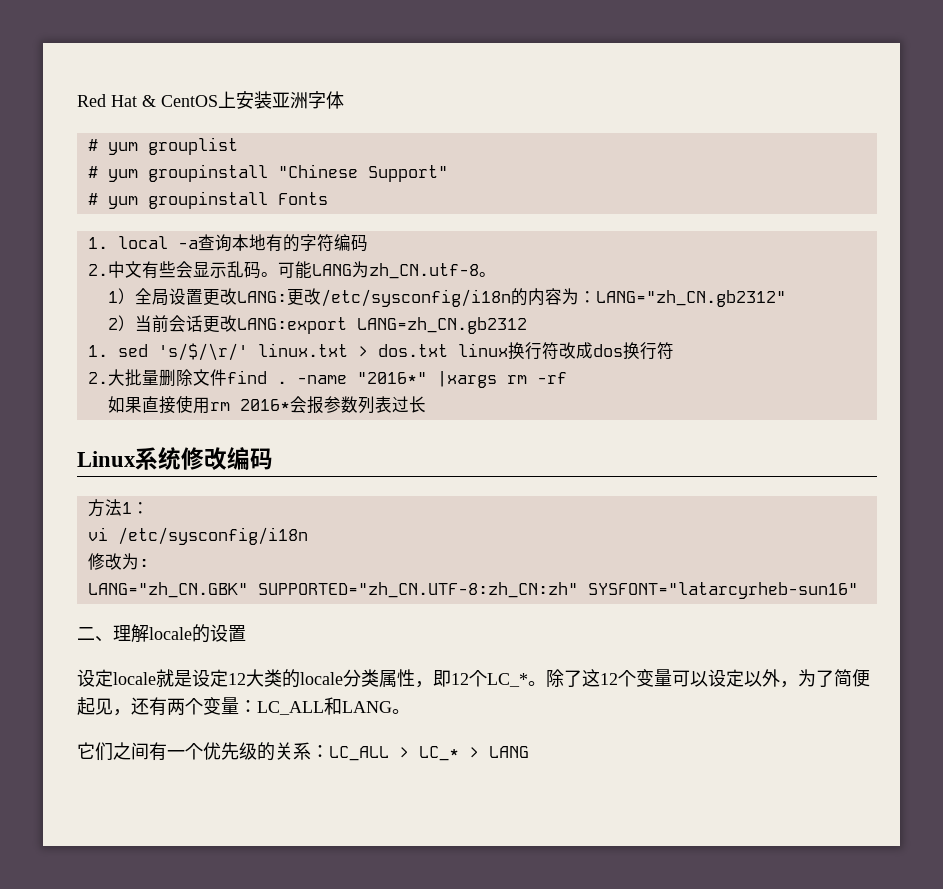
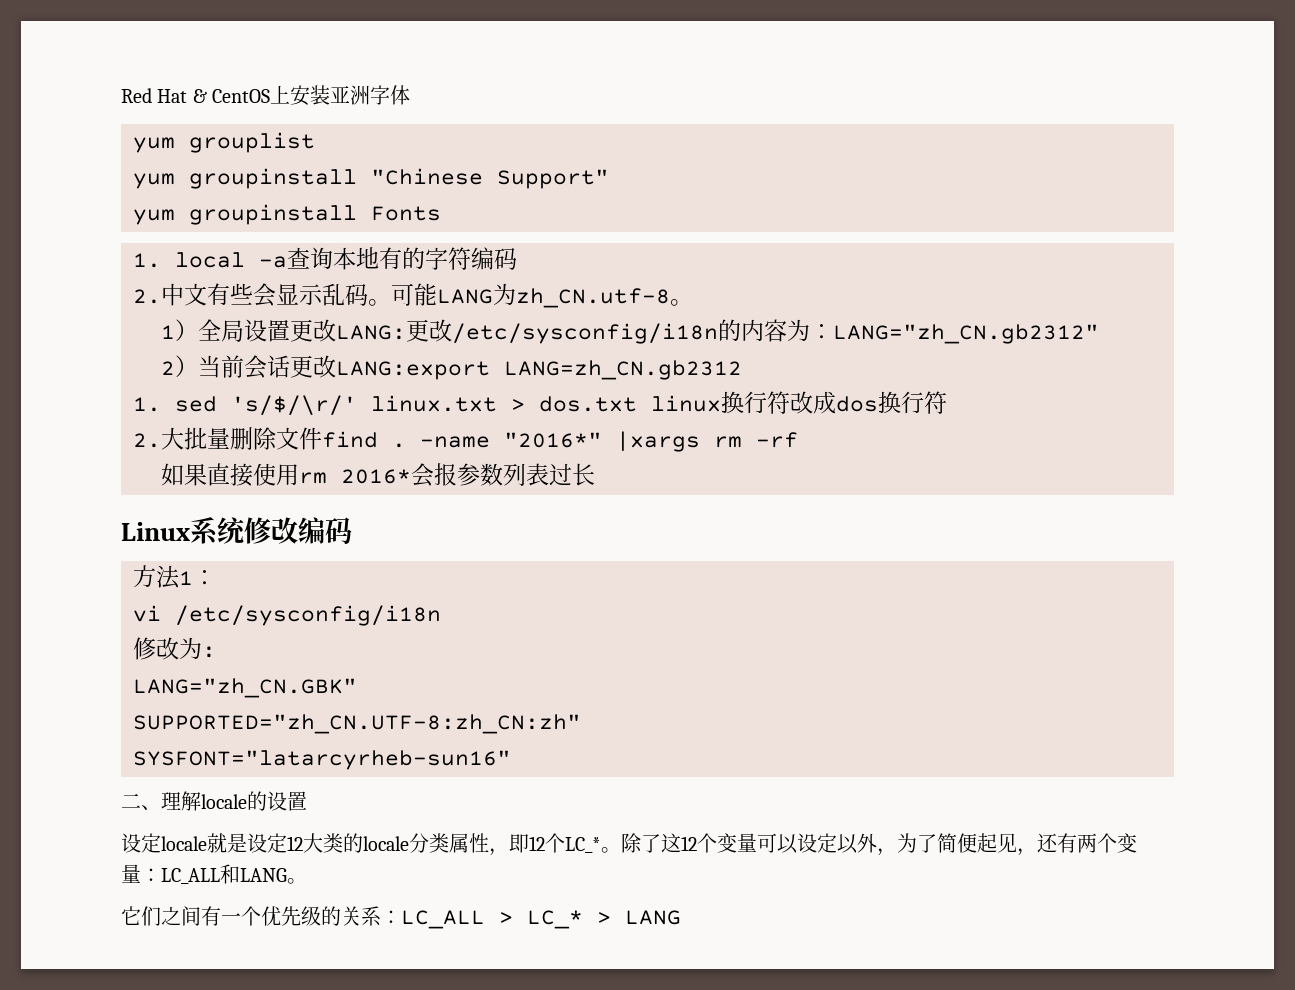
[87,139,98,151] # -> (411, 95) none
[87,166,98,178] # -> (315, 142) none
[87,193,98,205] # -> (609, 179) none
(248, 590) none -> (357, 688) //
(578, 590) none -> (581, 724) //

